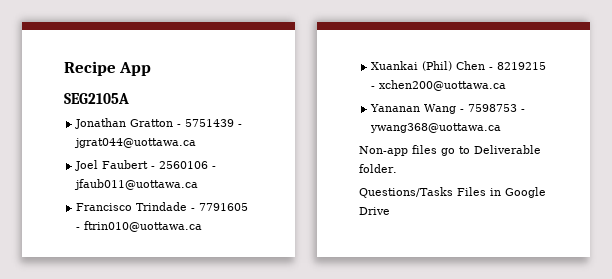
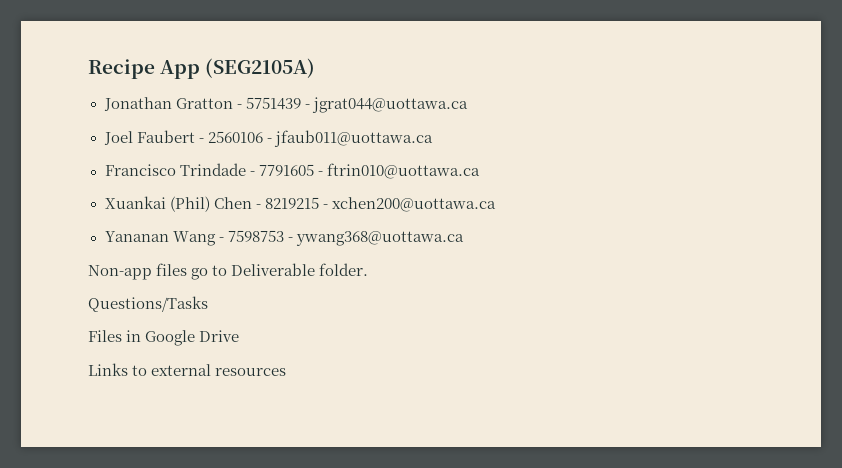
[64,93,129,104] // SEG2105A -> [205,58,316,78] (SEG2105A)
(453, 192) none -> (208, 304) //
(390, 211) none -> [88,363,287,376] // Links to external resources

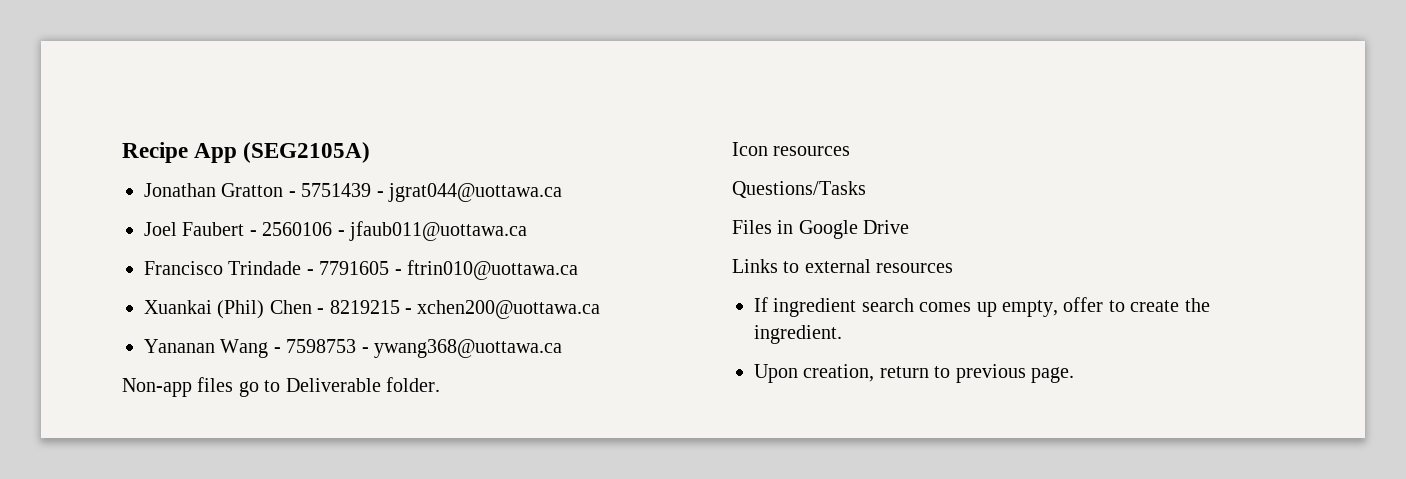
(369, 269) none -> [732,142,851,156] // Icon resources
(287, 372) none -> [754,297,1210,317] [754,325,842,344] [754,364,1074,383] // If ingredient search comes up empty, offer to create the ingredient. // Upon creation, return to previous page.

